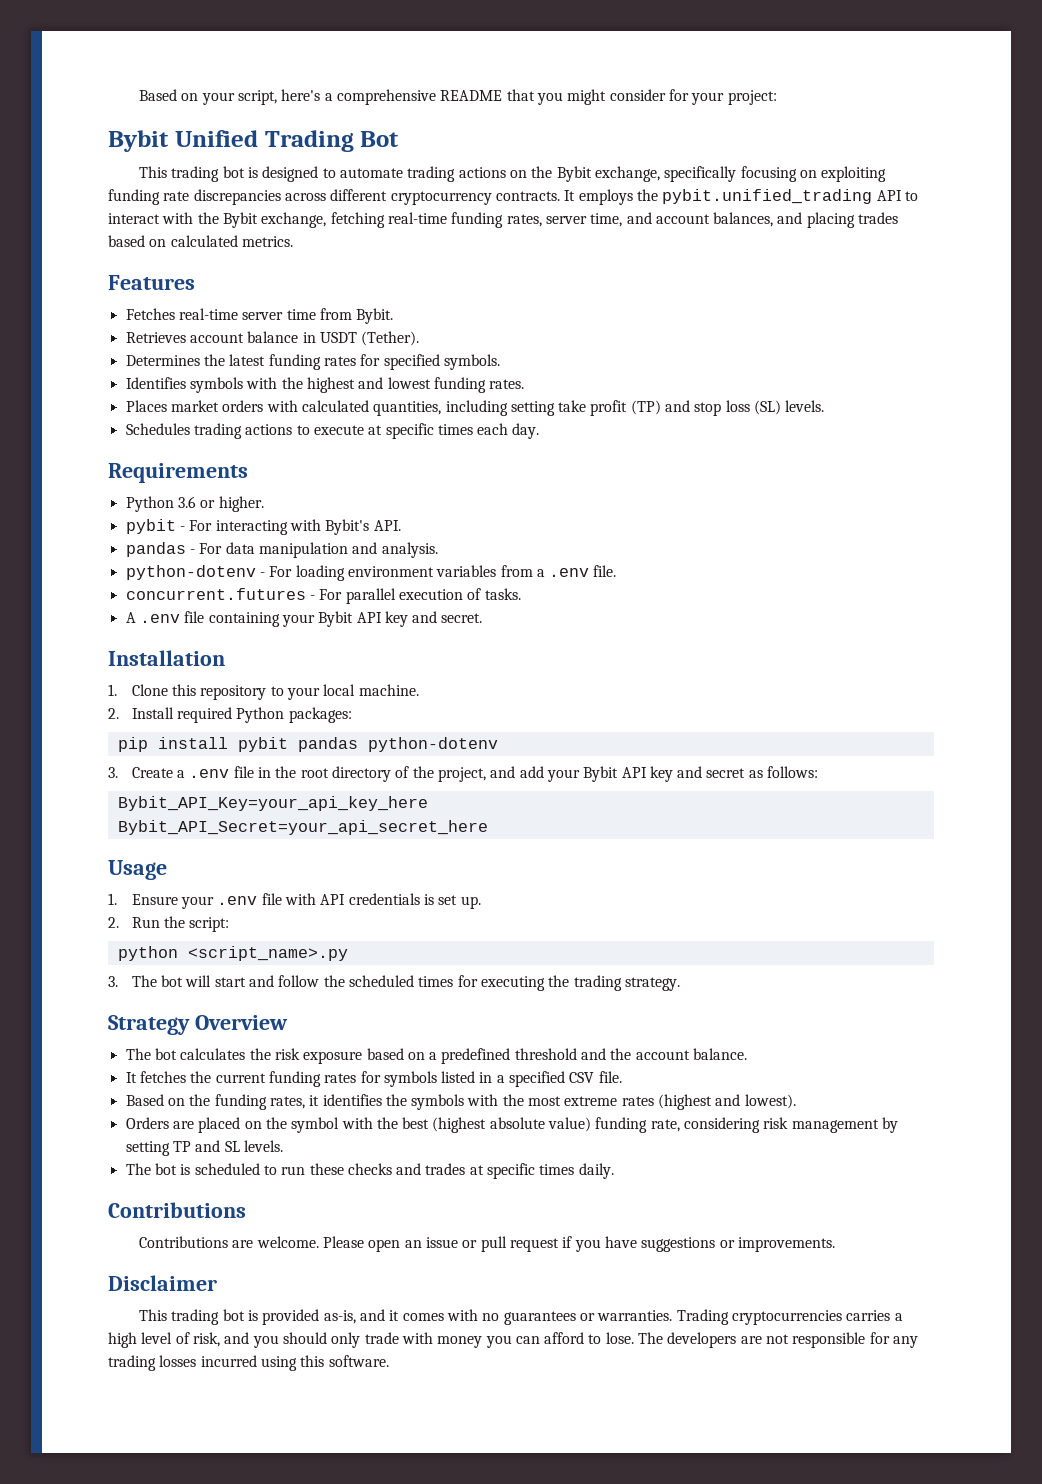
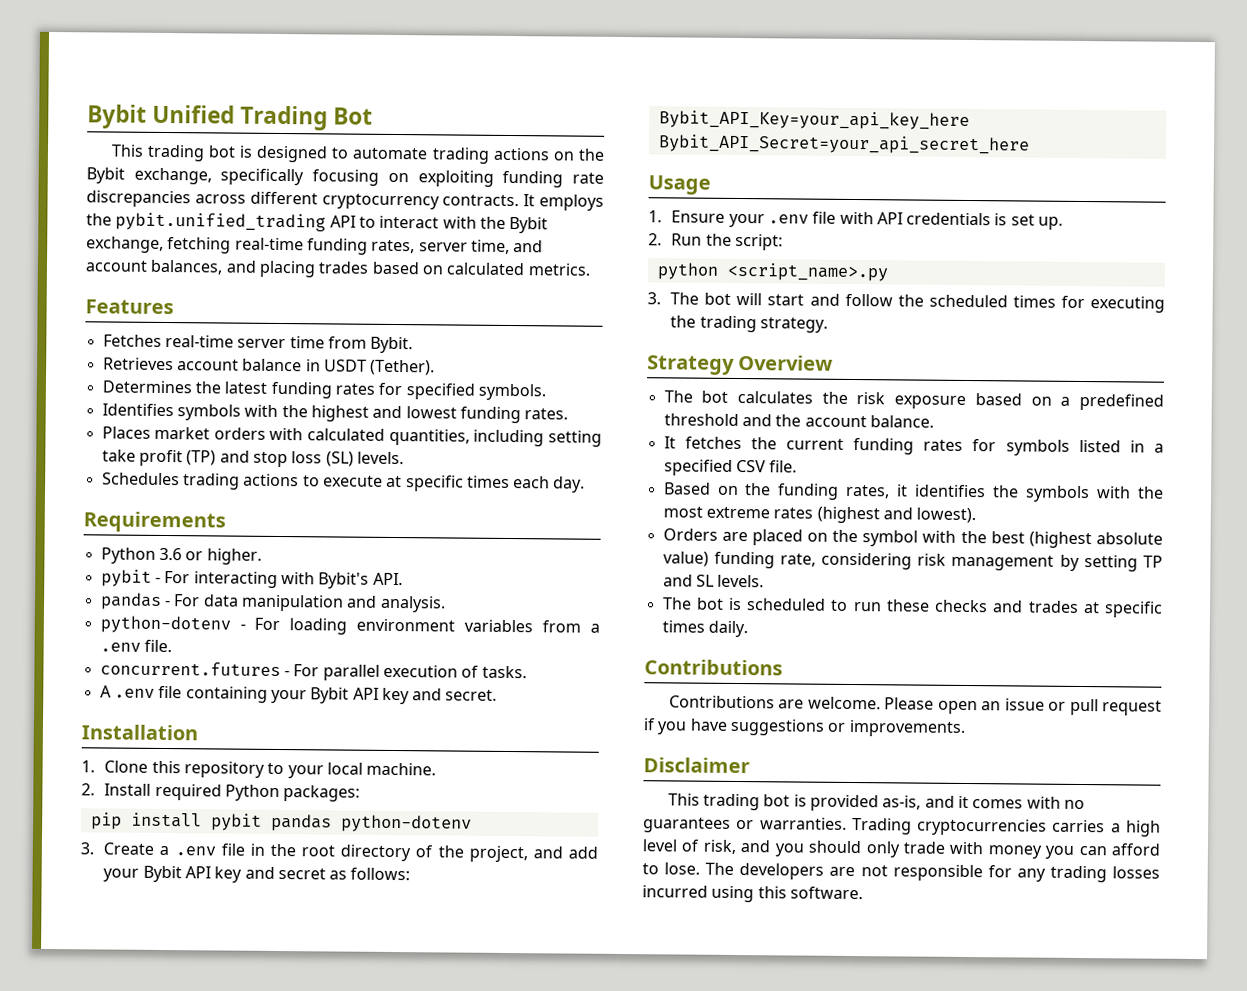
[139,89,777,105] Based on your script, here's a comprehensive README that you might consider for your project: // -> (87, 116) none

